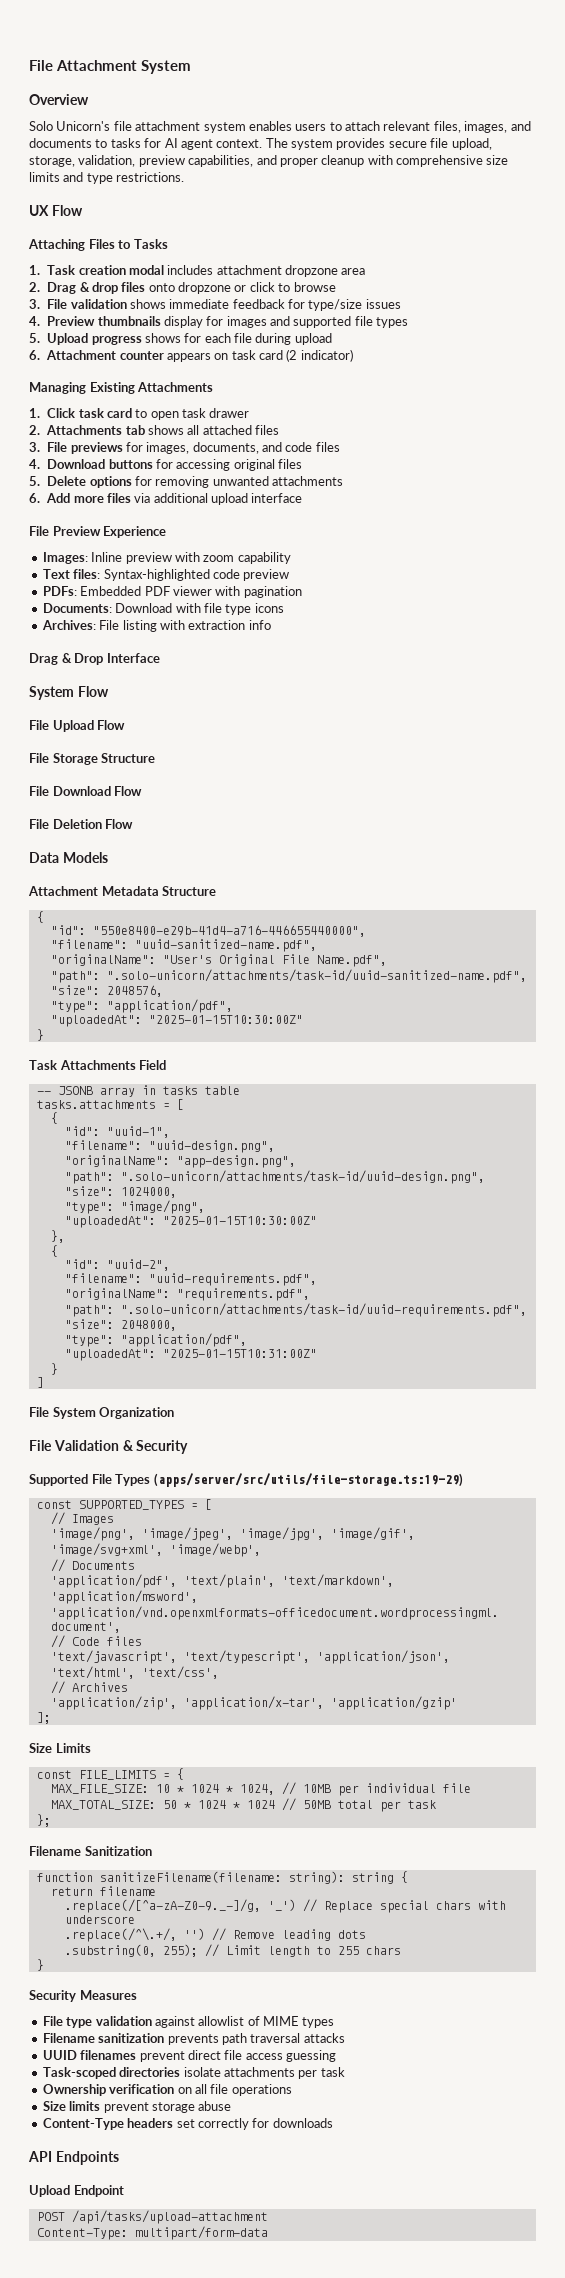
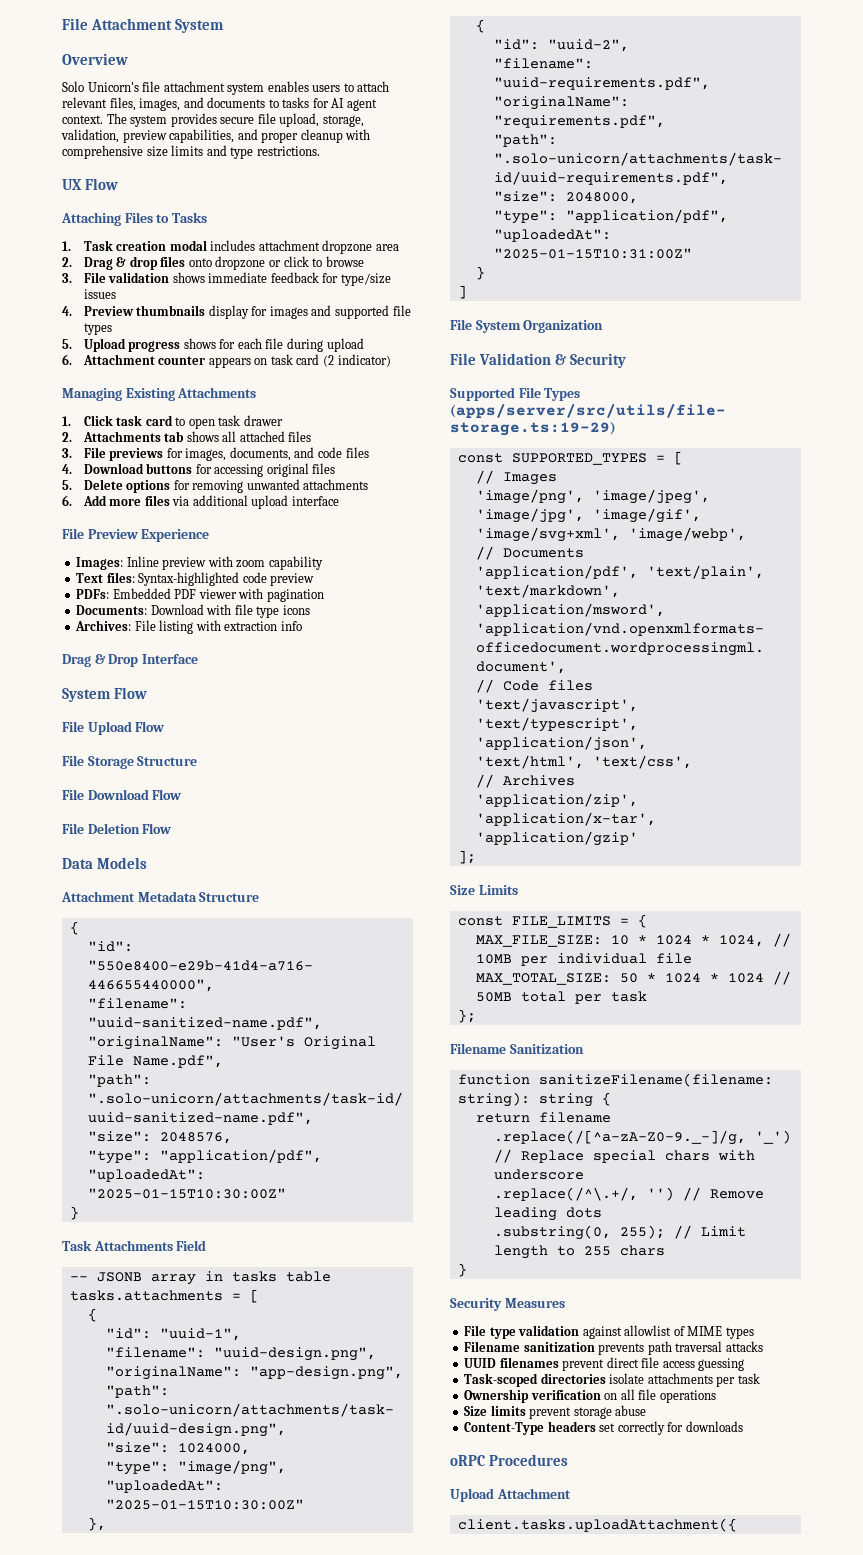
[28,2151,119,2165] [29,2185,124,2197] [36,2210,268,2224] [36,2226,268,2240] API Endpoints // Upload Endpoint // POST /api/tasks/upload-attachment // Content-Type: multipart/form-data -> [450,1454,568,1466] [450,1488,571,1502] [457,1518,737,1532] oRPC Procedures // Upload Attachment // client.tasks.uploadAttachment({

